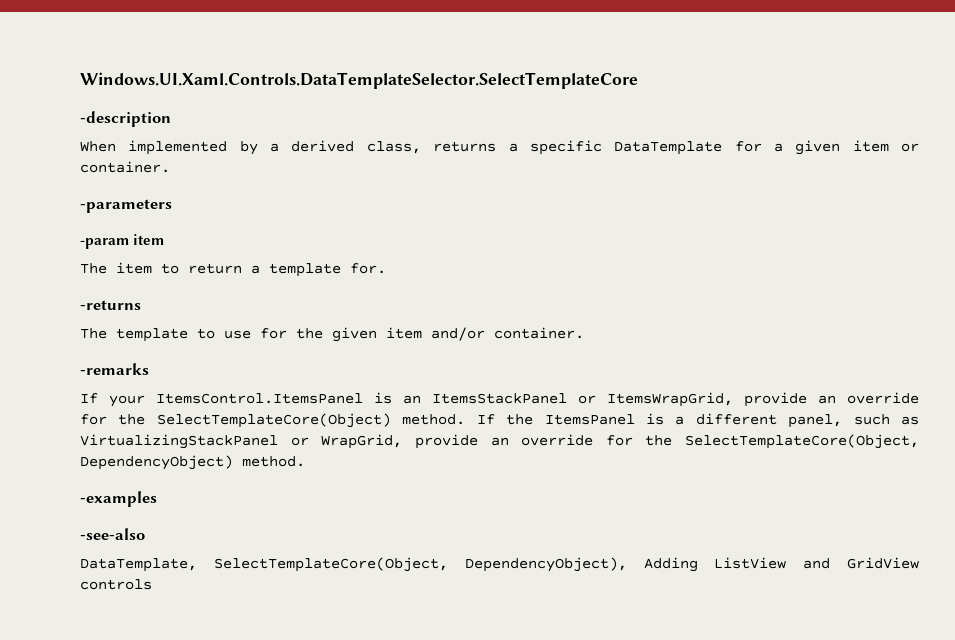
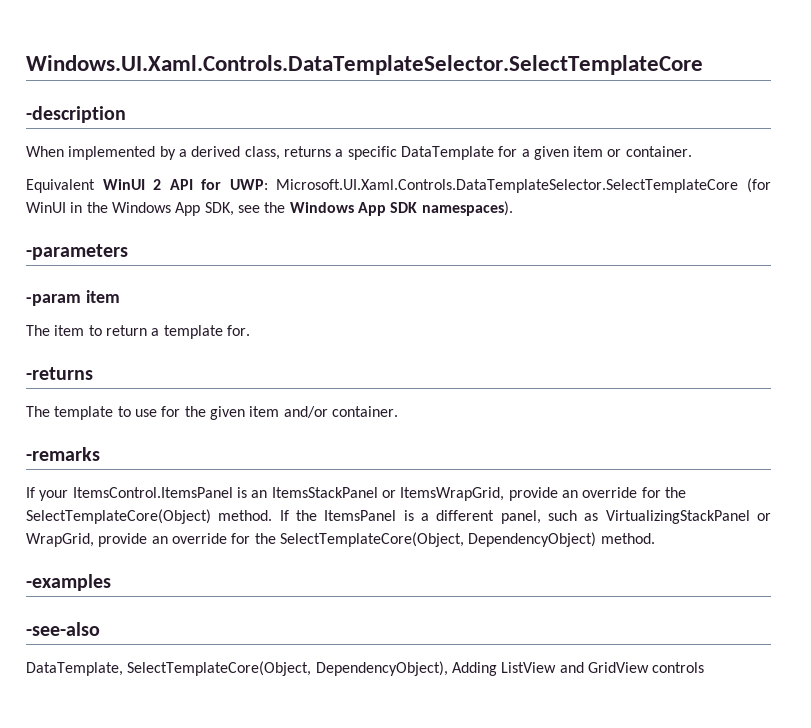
(170, 167) none -> [26,178,771,193] [26,201,513,216] // Equivalent WinUI 2 API for UWP: Microsoft.UI.Xaml.Controls.DataTemplateSelector.SelectTemplateCore (for WinUI in the Windows App SDK, see the Windows App SDK namespaces).

